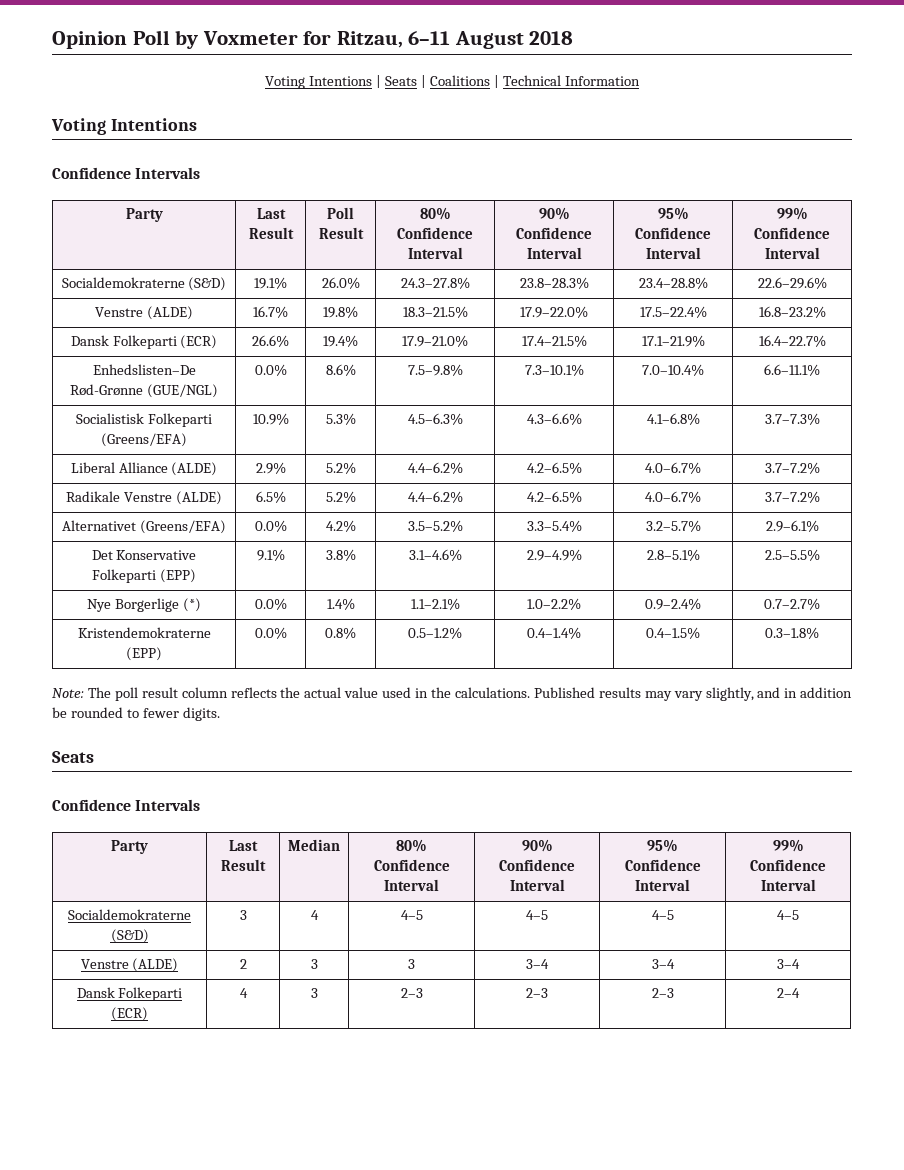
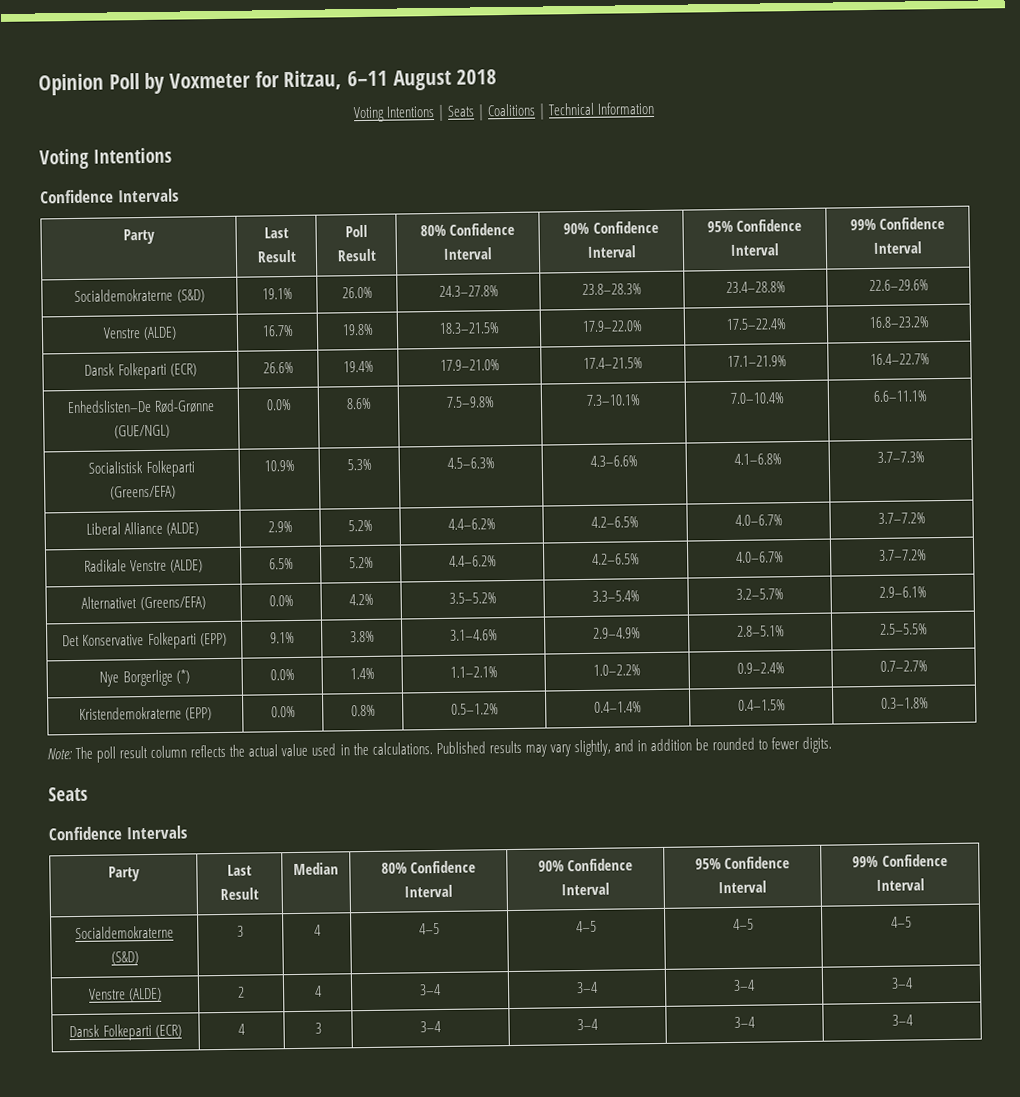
[310,959,318,969] [408,959,415,969] 3 | 3 -> [314,985,322,997] [419,984,441,996] 4 | 3–4
[400,988,423,998] [526,988,548,998] [651,988,674,998] [777,988,800,998] 2–3 | 2–3 | 2–3 | 2–4 -> [420,1021,441,1033] [577,1018,598,1031] [734,1016,755,1028] [891,1014,913,1026] 3–4 | 3–4 | 3–4 | 3–4

